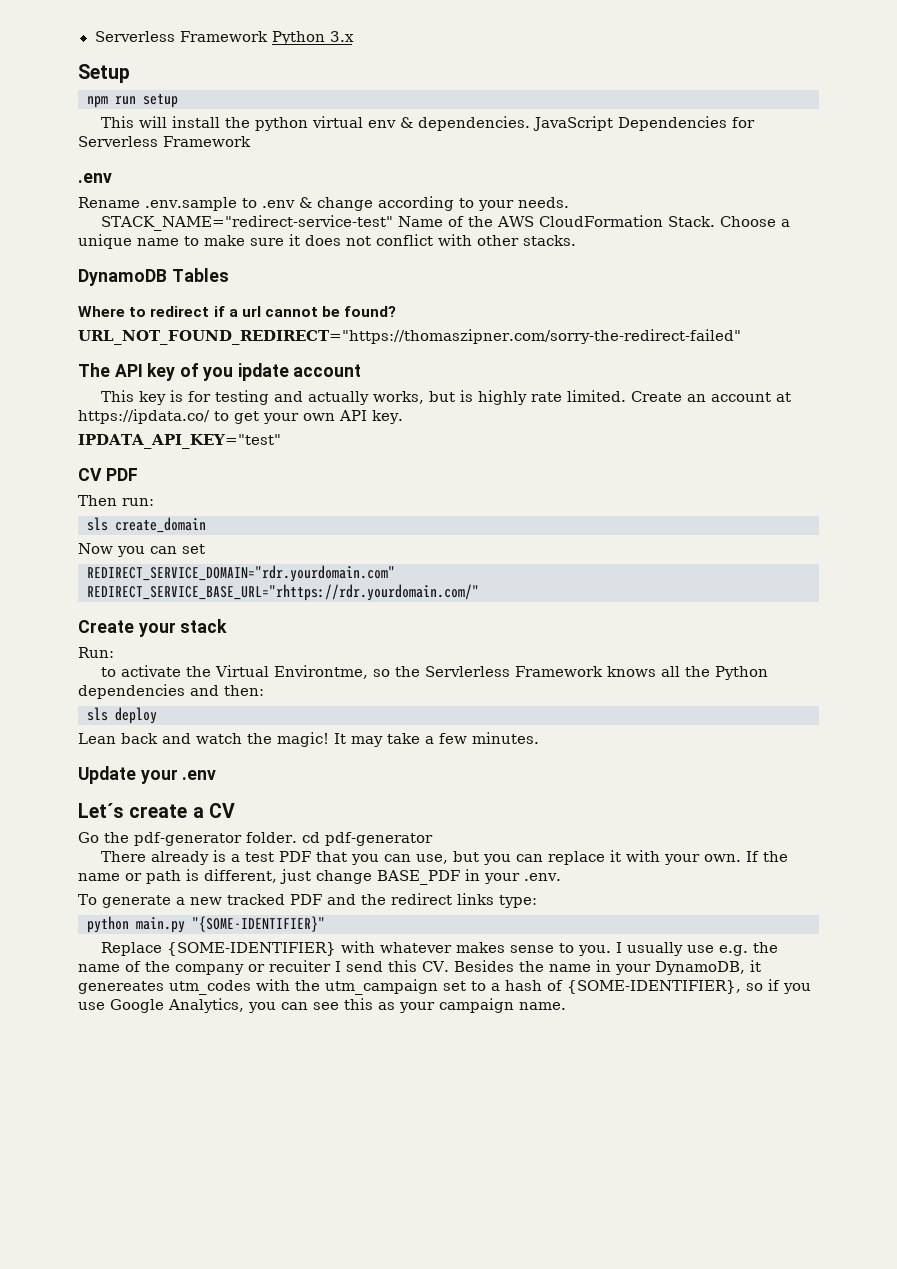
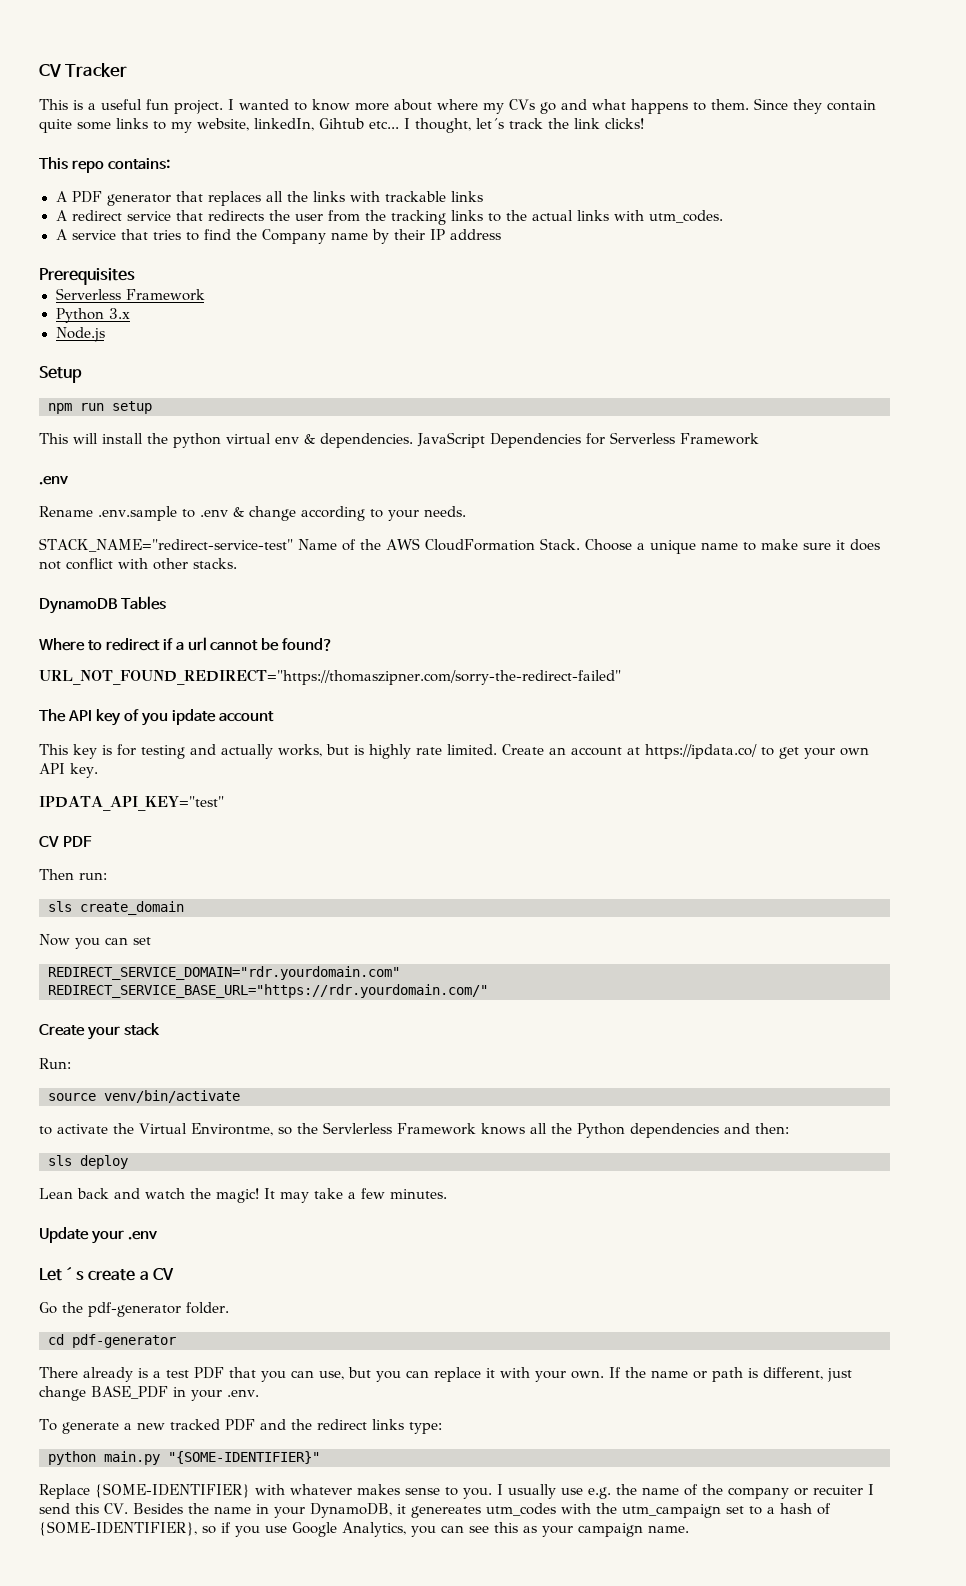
[94,31,268,42] Serverless Framework -> [39,63,128,77] [39,98,876,114] [39,118,644,133] [39,157,171,173] [55,191,483,206] [55,210,723,225] [55,229,501,244] [39,268,135,285] [55,288,205,301] CV Tracker // This is a useful fun project. I wanted to know more about where my CVs go and what happens to them. Since they contain quite some links to my website, linkedIn, Gihtub etc... I thought, let´s track the link clicks! // This repo contains: // A PDF generator that replaces all the links with trackable links // A redirect service that redirects the user from the tracking links to the actual links with utm_codes. // A service that tries to find the Company name by their IP address // Prerequisites // Serverless Framework //
(354, 36) none -> [55,327,105,342] // Node.js
[87,584,479,601] REDIRECT_SERVICE_BASE_URL="rhttps://rdr.yourdomain.com/" -> [48,984,488,998] REDIRECT_SERVICE_BASE_URL="https://rdr.yourdomain.com/"
(114, 652) none -> [48,1090,240,1103] // source venv/bin/activate
(297, 837) none -> (229, 1308) //

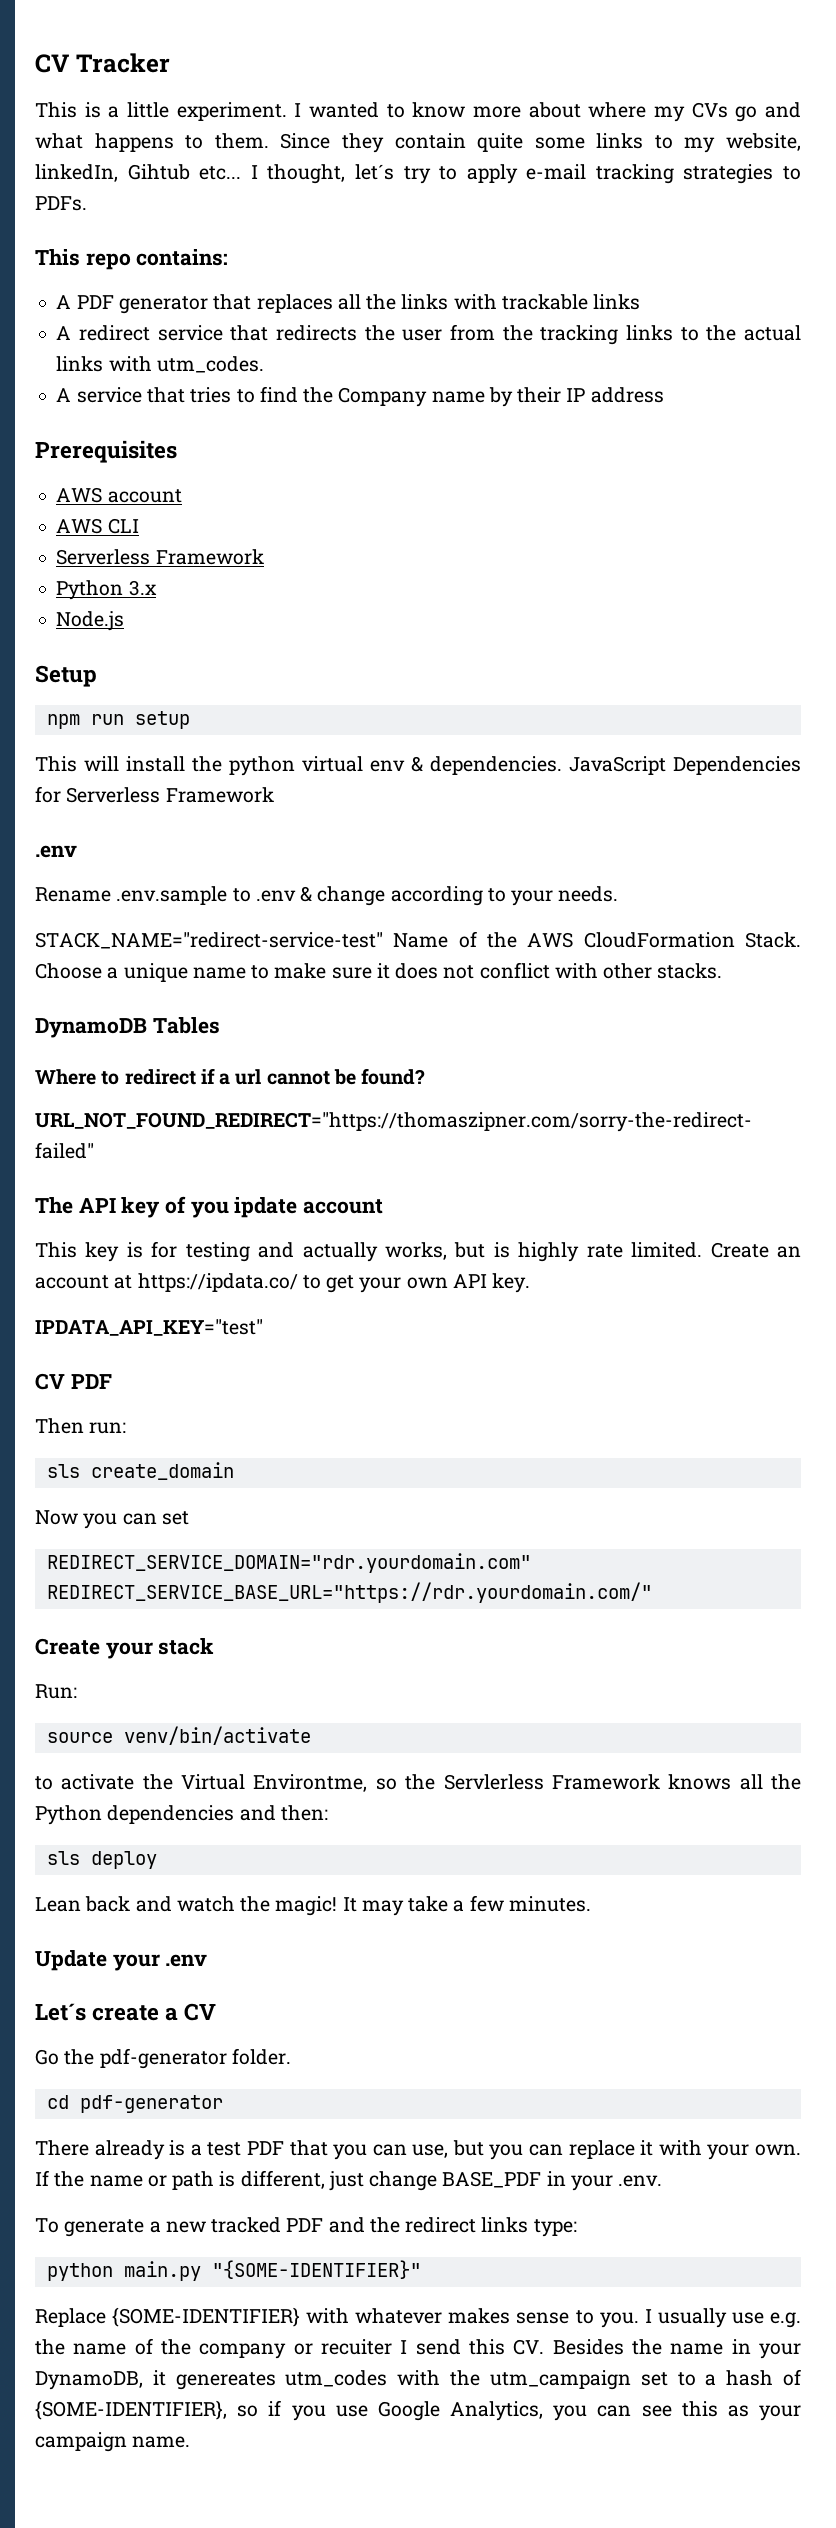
[101,99,223,114] useful fun project. -> [127,102,287,121] little experiment.
[509,118,644,129] track the link clicks! -> [403,164,801,184] [35,196,87,211] try to apply e-mail tracking strategies to PDFs.
(135, 276) none -> [56,487,182,503] [56,518,139,534] // AWS account // AWS CLI

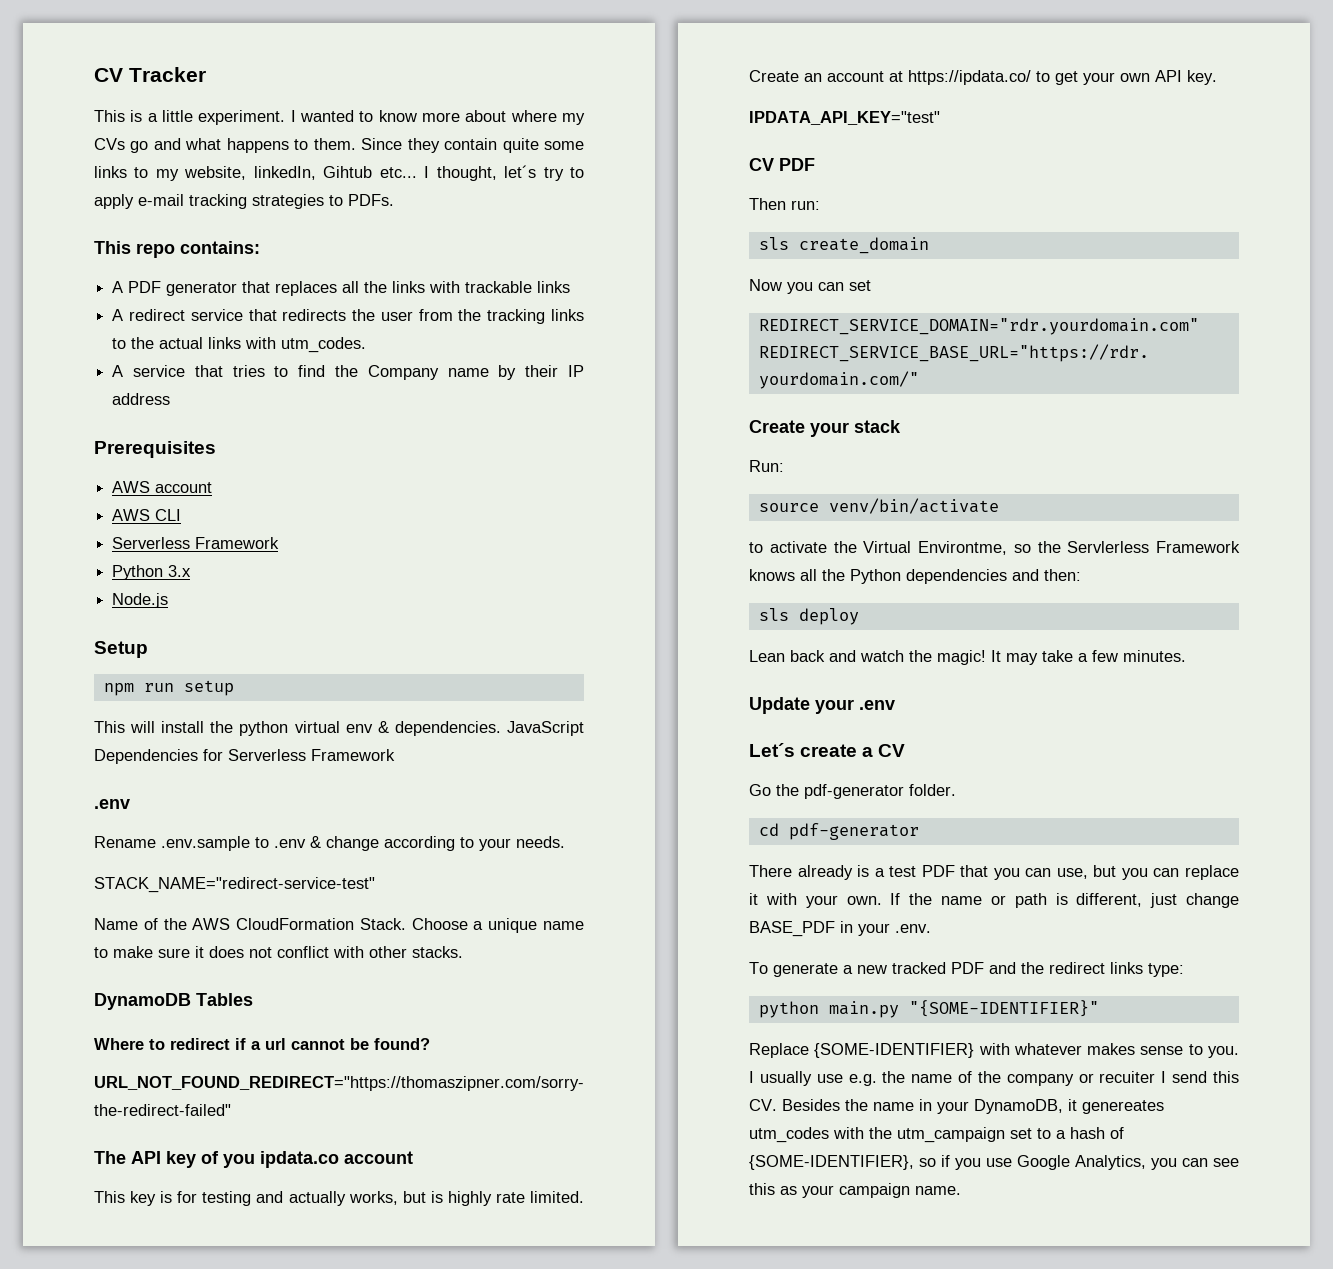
(383, 940) none -> (375, 885) //
[234,1197,298,1218] ipdate -> [260,1151,339,1168] ipdata.co

